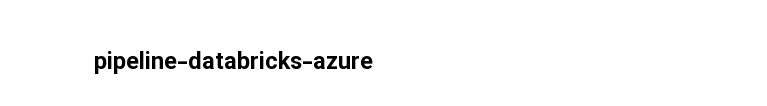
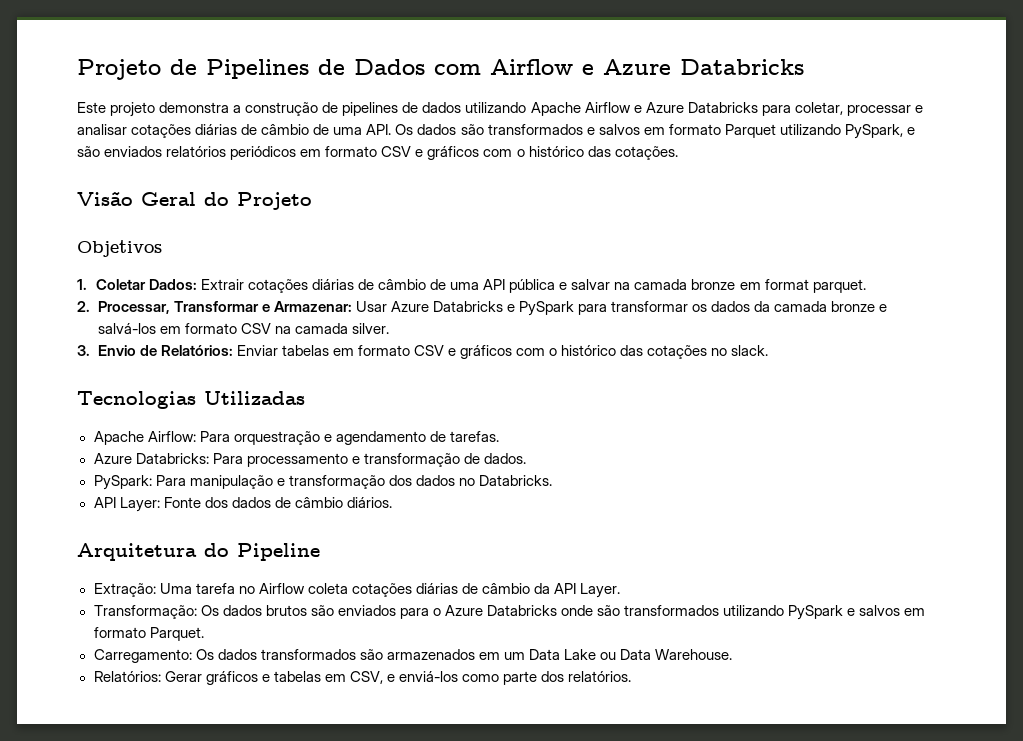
[94,51,373,74] pipeline-databricks-azure -> [77,59,804,80] [77,102,923,117] [77,124,915,139] [77,146,678,160] [77,191,312,210] [77,240,162,257] [77,279,866,293] [77,301,888,316] [97,323,389,334] [77,345,769,359] [77,391,305,409] [93,431,499,445] [93,453,526,467] [93,475,552,490] [93,497,392,512] [77,543,320,561] [93,583,621,598] [93,605,926,620] [93,627,204,641] [93,649,733,663] [93,671,632,685] Projeto de Pipelines de Dados com Airflow e Azure Databricks // Este projeto demonstra a construção de pipelines de dados utilizando Apache Airflow e Azure Databricks para coletar, processar e analisar cotações diárias de câmbio de uma API. Os dados são transformados e salvos em formato Parquet utilizando PySpark, e são enviados relatórios periódicos em formato CSV e gráficos com o histórico das cotações. // Visão Geral do Projeto // Objetivos // 1. Coletar Dados: Extrair cotações diárias de câmbio de uma API pública e salvar na camada bronze em format parquet. // 2. Processar, Transformar e Armazenar: Usar Azure Databricks e PySpark para transformar os dados da camada bronze e salvá-los em formato CSV na camada silver. // 3. Envio de Relatórios: Enviar tabelas em formato CSV e gráficos com o histórico das cotações no slack. // Tecnologias Utilizadas // Apache Airflow: Para orquestração e agendamento de tarefas. // Azure Databricks: Para processamento e transformação de dados. // PySpark: Para manipulação e transformação dos dados no Databricks. // API Layer: Fonte dos dados de câmbio diários. // Arquitetura do Pipeline // Extração: Uma tarefa no Airflow coleta cotações diárias de câmbio da API Layer. // Transformação: Os dados brutos são enviados para o Azure Databricks onde são transformados utilizando PySpark e salvos em formato Parquet. // Carregamento: Os dados transformados são armazenados em um Data Lake ou Data Warehouse. // Relatórios: Gerar gráficos e tabelas em CSV, e enviá-los como parte dos relatórios.

